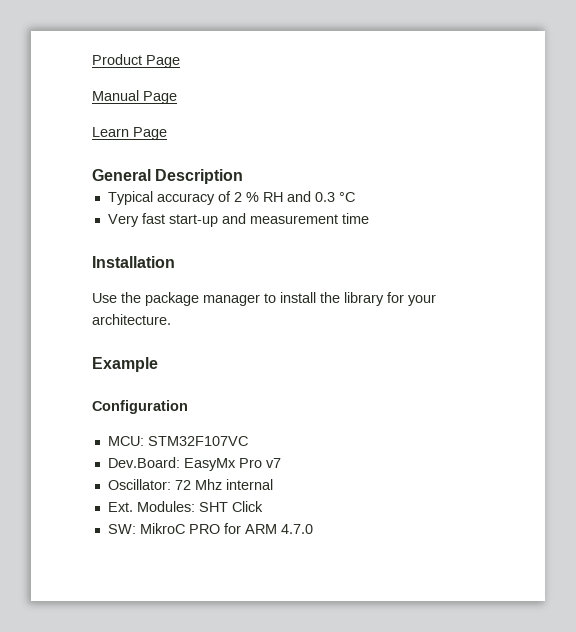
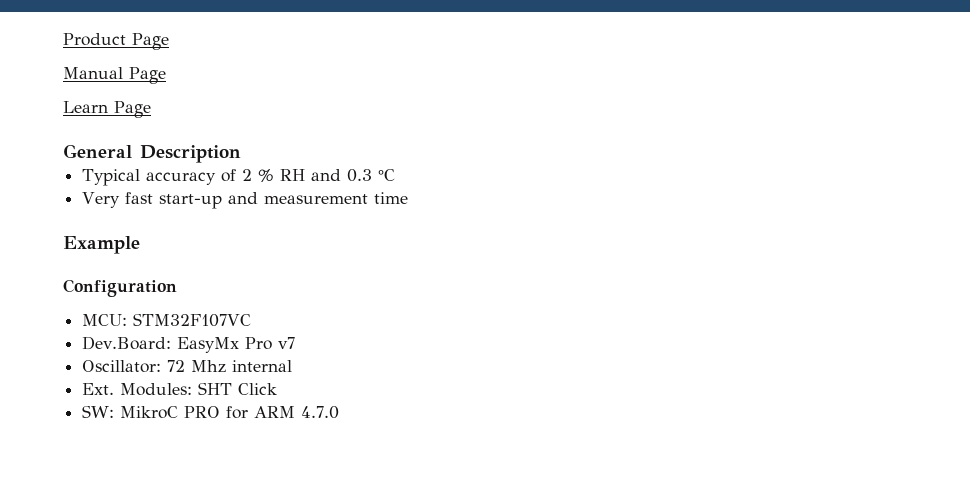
[92,256,175,268] [92,292,436,306] [92,314,171,325] // Installation // Use the package manager to install the library for your architecture. -> (409, 198) none

